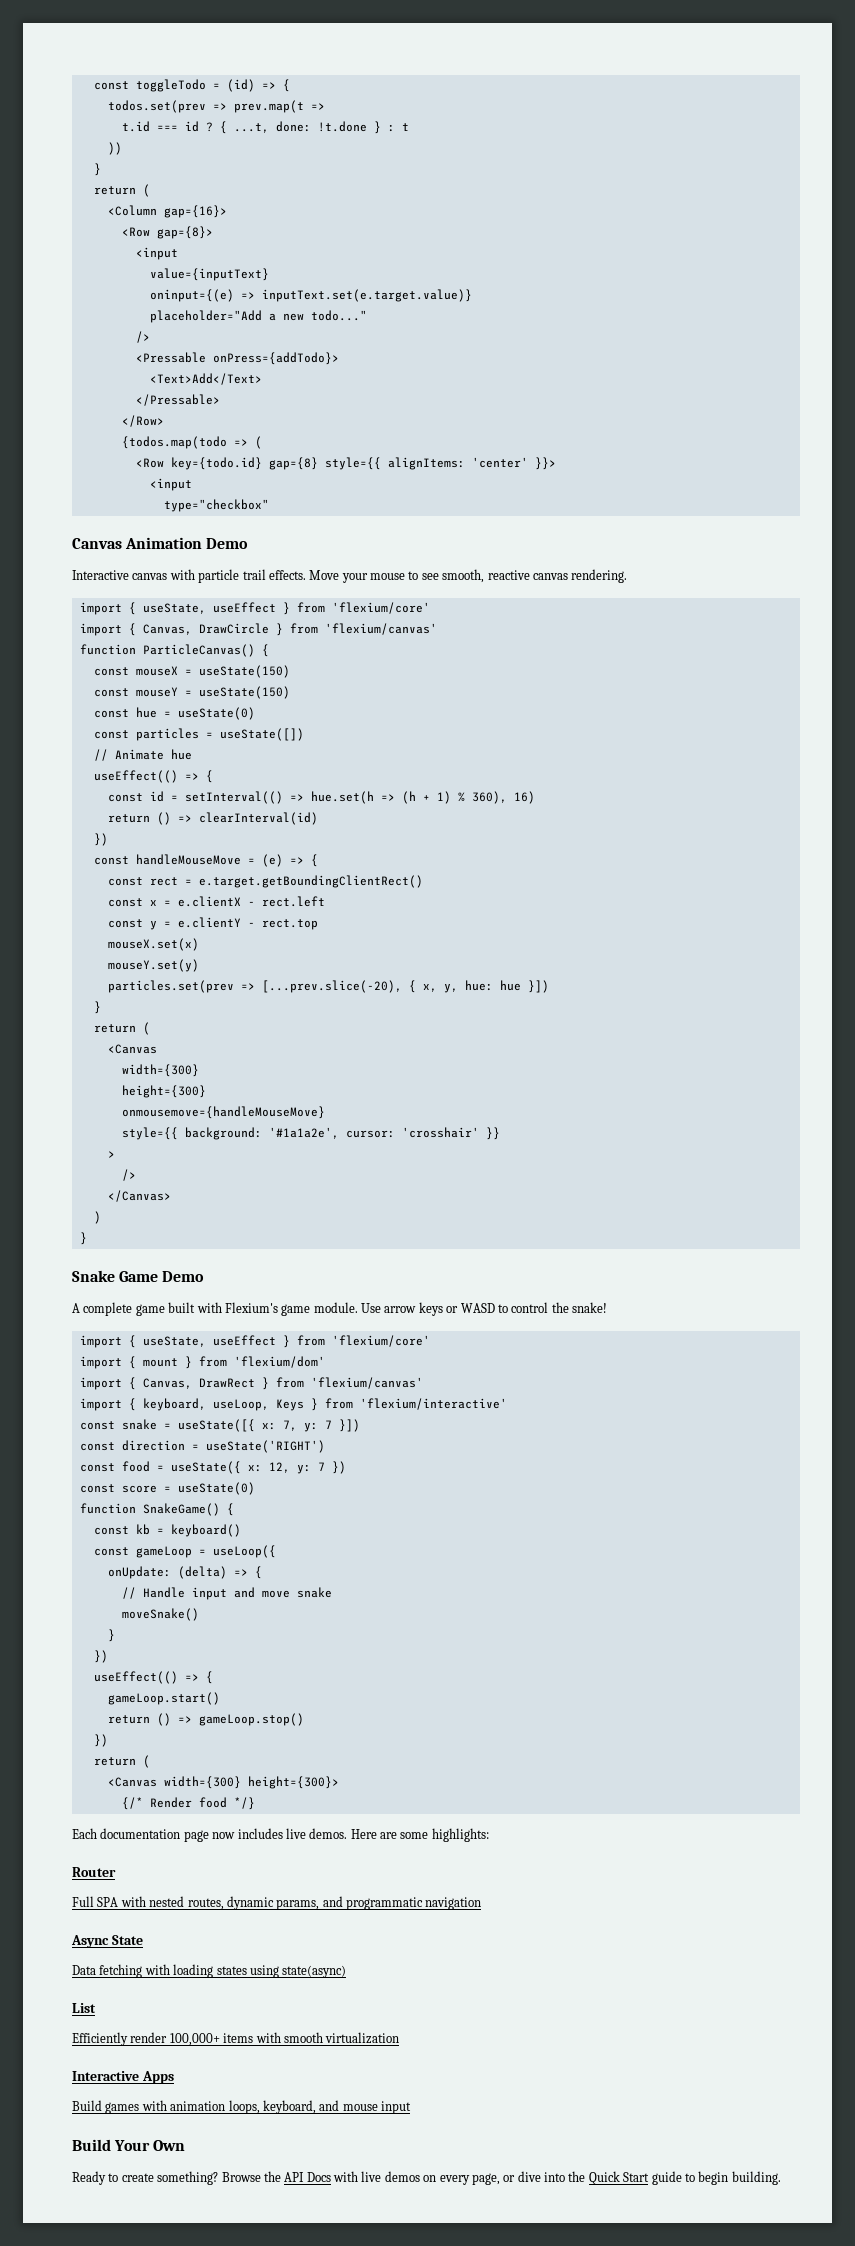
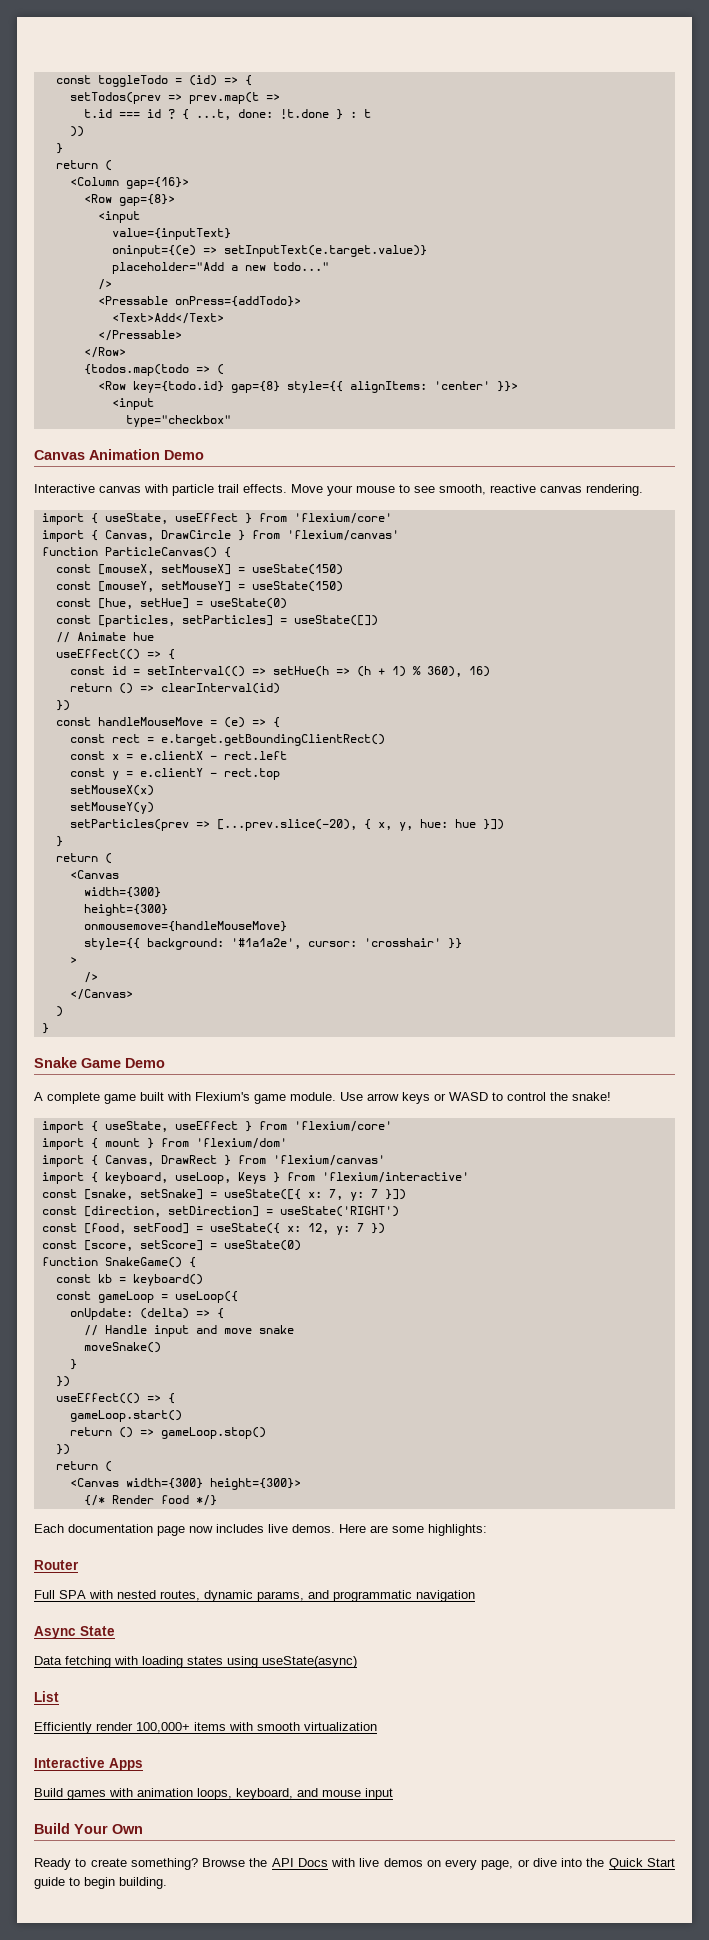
[107,100,206,113] todos.set(prev -> [69,92,161,104] setTodos(prev
[261,289,472,302] inputText.set(e.target.value)} -> [223,245,427,257] setInputText(e.target.value)}
[135,665,290,678] [93,686,290,699] [93,707,157,718] mouseX = useState(150) // const mouseY = useState(150) // const hue -> [97,564,343,575] [55,581,343,592] [55,598,189,609] [mouseX, setMouseX] = useState(150) // const [mouseY, setMouseY] = useState(150) // const [hue, setHue]
[135,728,199,741] particles -> [97,615,273,627] [particles, setParticles]
[310,791,374,804] hue.set(h -> [272,666,329,677] setHue(h
[107,938,199,951] [107,959,199,972] [107,980,234,993] mouseX.set(x) // mouseY.set(y) // particles.set(prev -> [69,785,154,796] [69,802,154,814] [69,819,189,831] setMouseX(x) // setMouseY(y) // setParticles(prev
[121,1419,157,1430] snake -> [83,1189,203,1200] [snake, setSnake]
[121,1440,185,1451] direction -> [83,1206,259,1217] [direction, setDirection]
[121,1461,150,1472] food -> [83,1223,189,1234] [food, setFood]
[121,1485,157,1493] score -> [83,1240,203,1251] [score, setScore]
[282,1965,347,1978] state(async) -> [262,1656,357,1668] useState(async)

